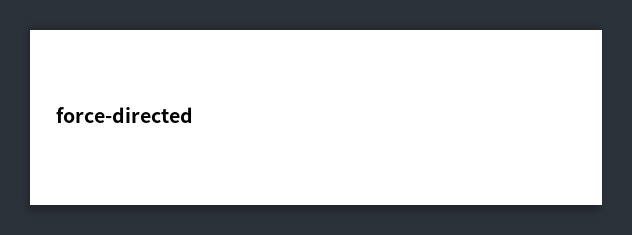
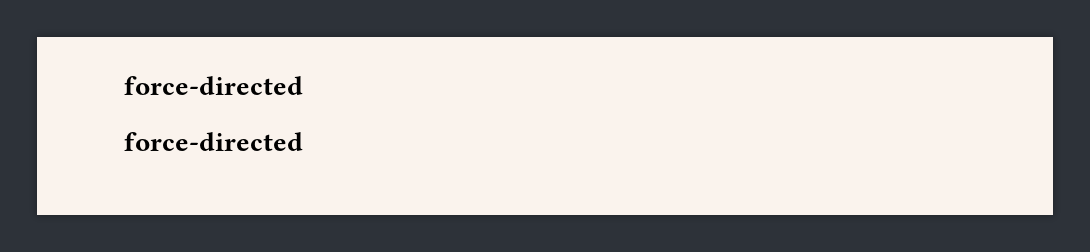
[56,107,193,123] force-directed -> [124,76,303,95] [124,132,303,151] force-directed // force-directed

